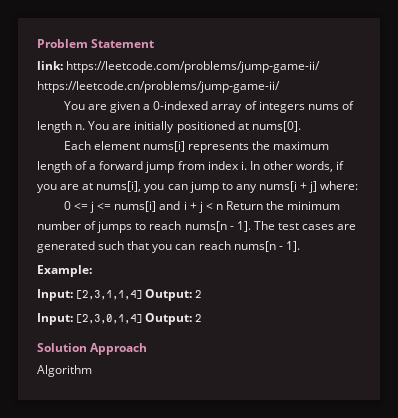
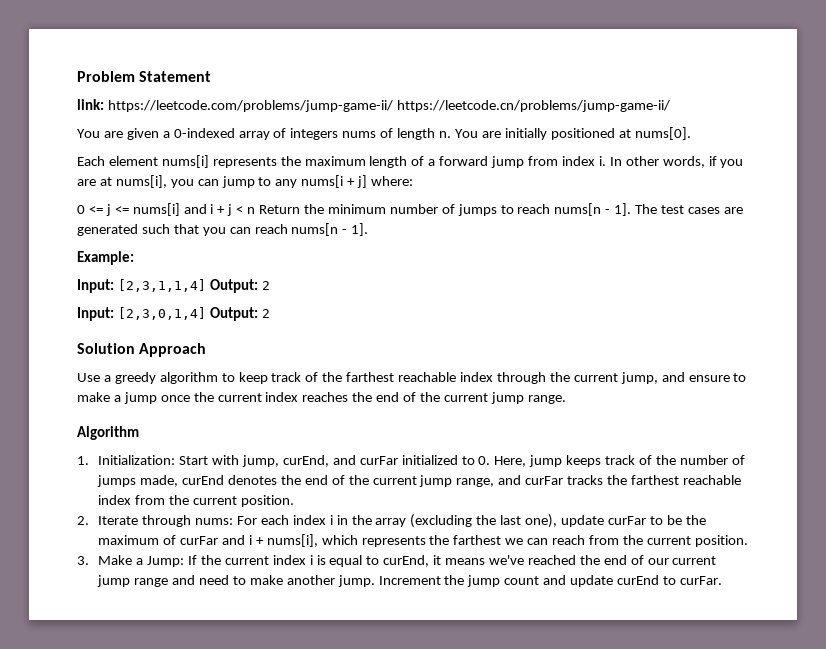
[37,365,92,377] Algorithm -> [77,372,747,384] [77,392,566,404] [77,426,139,440] [77,455,745,467] [97,475,741,487] [98,495,294,507] [77,514,706,528] [98,534,748,547] [77,555,717,567] [97,575,722,587] Use a greedy algorithm to keep track of the farthest reachable index through the current jump, and ensure to make a jump once the current index reaches the end of the current jump range. // Algorithm // 1. Initialization: Start with jump, curEnd, and curFar initialized to 0. Here, jump keeps track of the number of jumps made, curEnd denotes the end of the current jump range, and curFar tracks the farthest reachable index from the current position. // 2. Iterate through nums: For each index i in the array (excluding the last one), update curFar to be the maximum of curFar and i + nums[i], which represents the farthest we can reach from the current position. // 3. Make a Jump: If the current index i is equal to curEnd, it means we've reached the end of our current jump range and need to make another jump. Increment the jump count and update curEnd to curFar.

